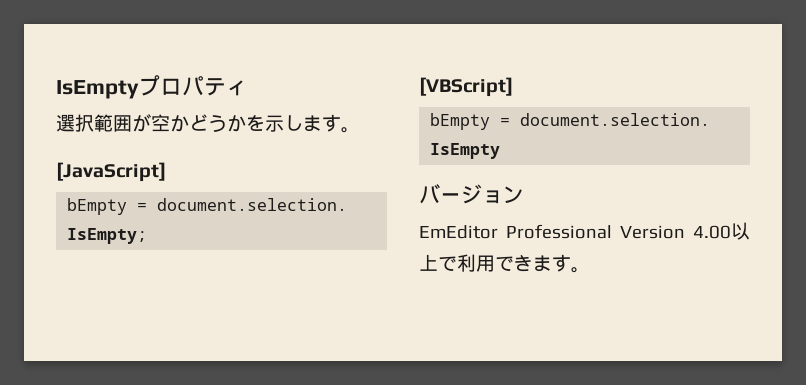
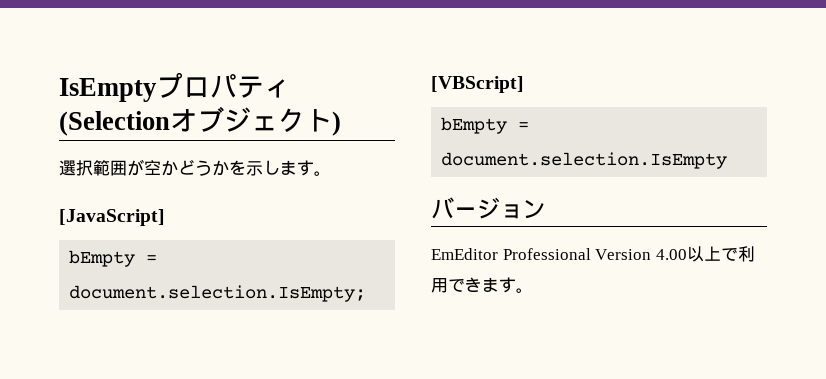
(248, 88) none -> [59,106,341,136] (Selectionオブジェクト)
[157,198,348,211] [67,228,148,244] document.selection. IsEmpty; -> [69,285,367,302] document.selection.IsEmpty;
[520,113,711,126] [430,143,501,159] document.selection. IsEmpty -> [441,152,728,169] document.selection.IsEmpty

